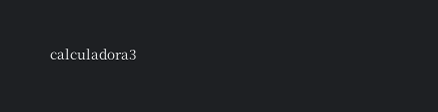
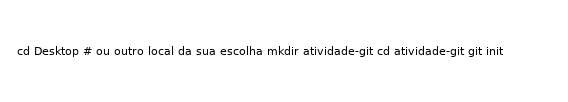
[49,48,138,60] calculadora3 -> [17,46,504,57] cd Desktop # ou outro local da sua escolha mkdir atividade-git cd atividade-git git init

